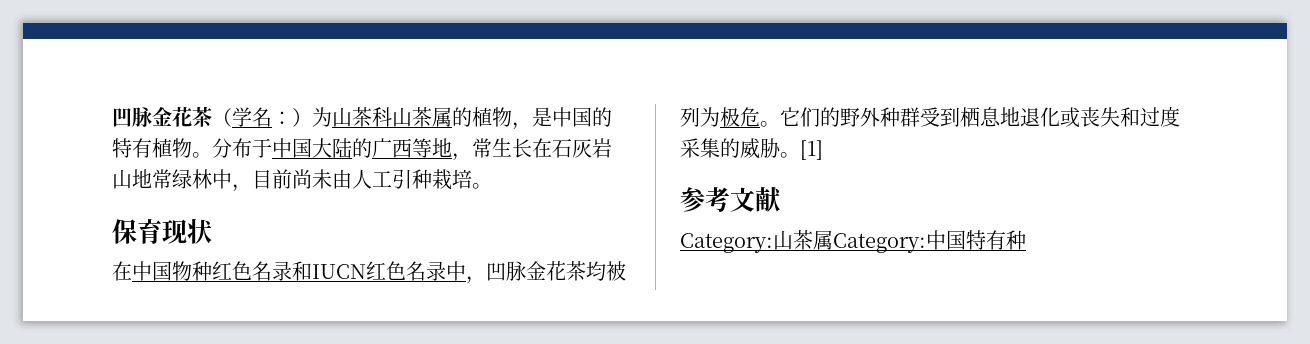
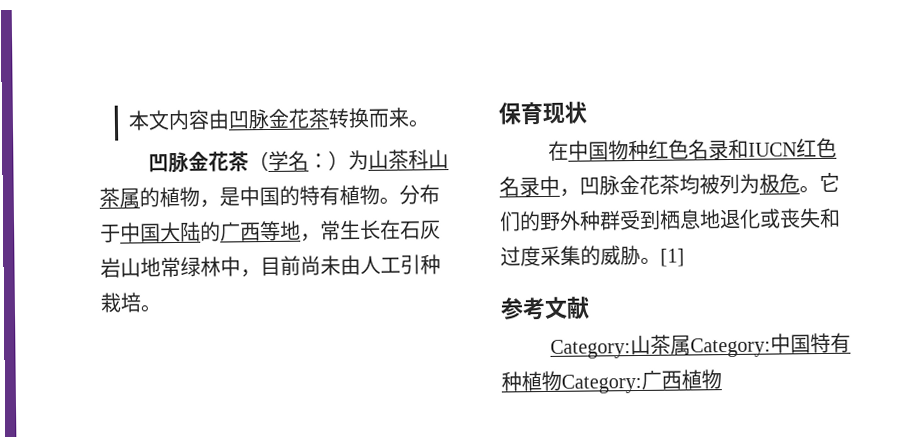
(112, 117) none -> [127,107,430,131] 本文内容由凹脉金花茶转换而来。 //
(1026, 240) none -> [521,369,722,394] 植物Category:广西植物

